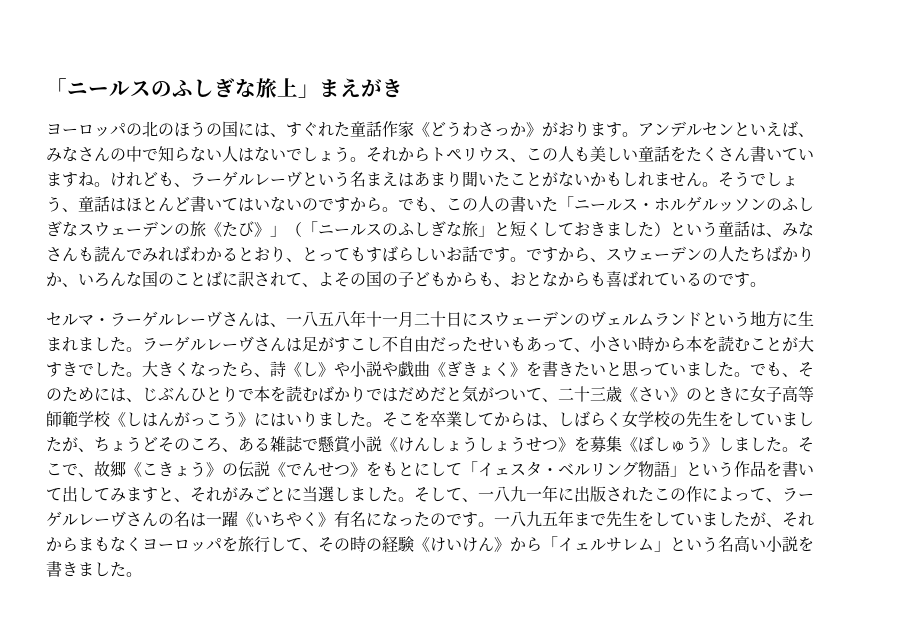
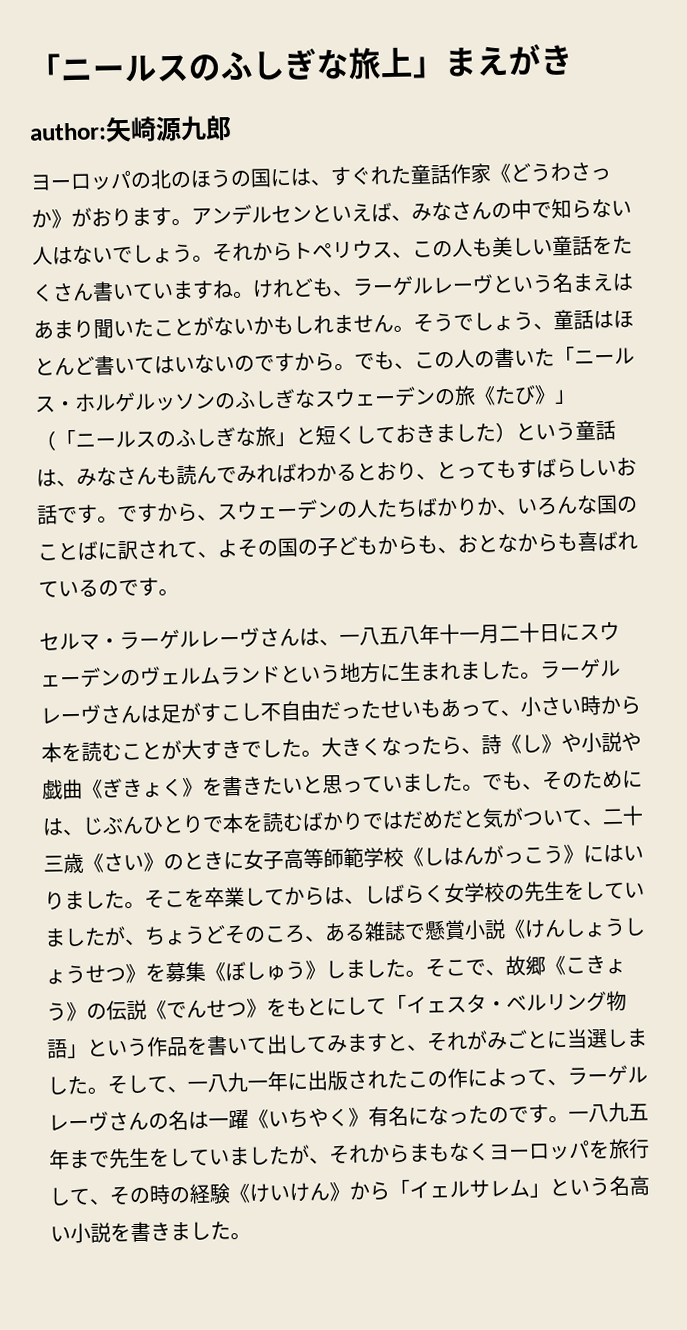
(403, 88) none -> [29,115,232,143] // author:矢崎源九郎

